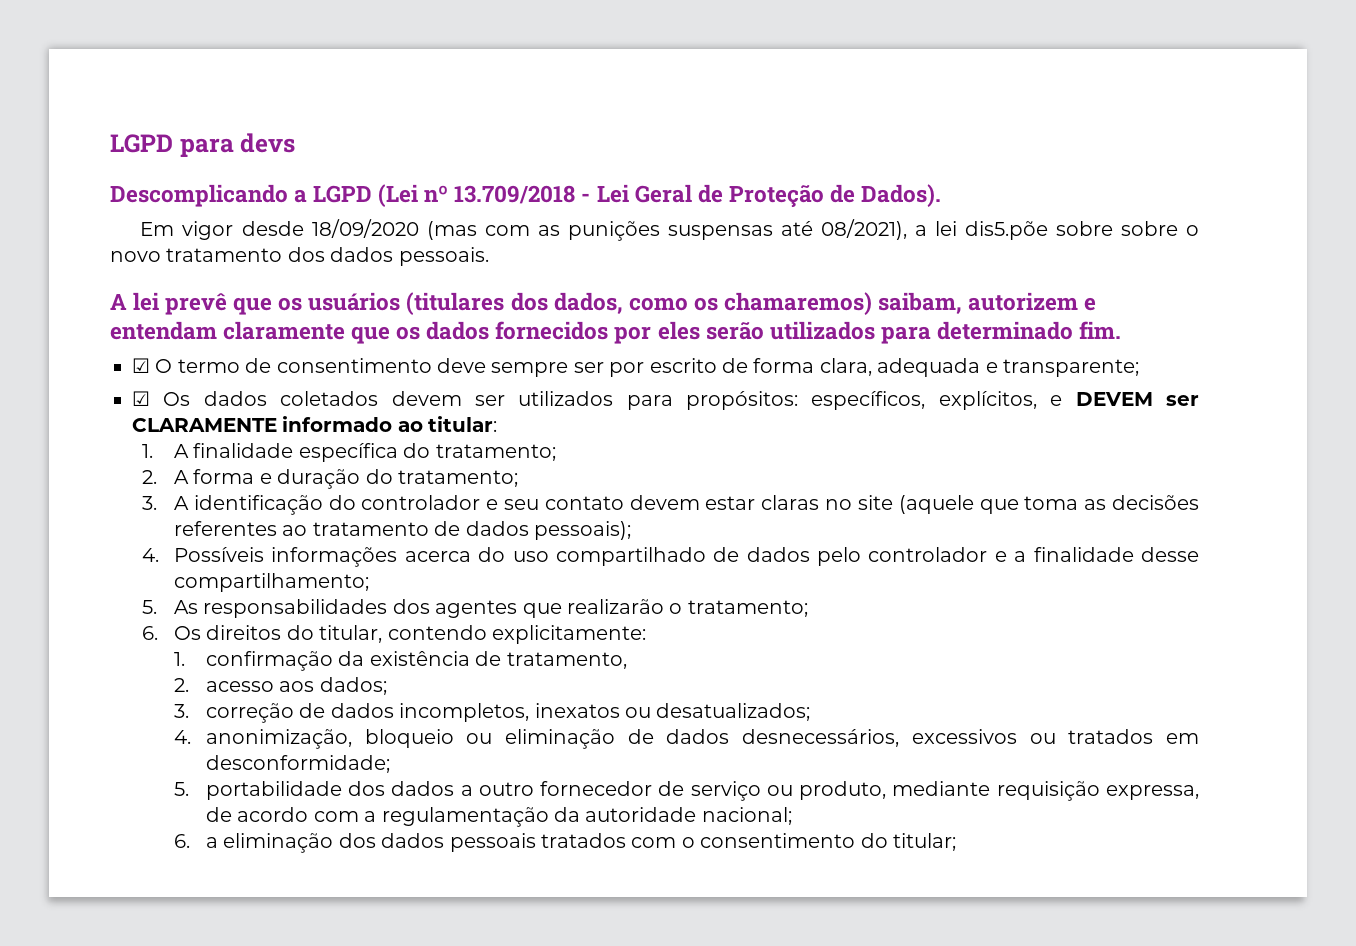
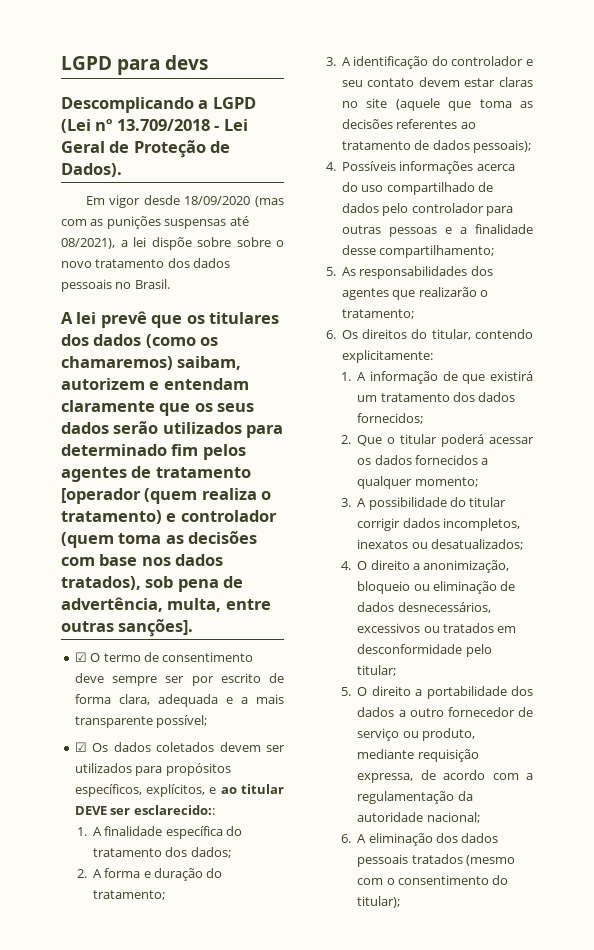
[964,221,1048,240] dis5.põe -> [151,237,192,250] dispõe
[398,247,489,266] pessoais. -> [61,279,170,292] pessoais no Brasil.
[308,292,688,315] usuários (titulares dos dados, como -> [209,312,280,324] [61,334,196,348] titulares dos dados (como
[426,321,1121,344] dados fornecidos por eles serão utilizados para determinado fim. -> [217,403,255,412] [61,421,284,438] [61,444,246,460] [61,466,251,482] [61,488,272,504] [61,510,277,524] [61,531,258,548] [61,554,224,566] [61,576,244,592] [61,597,271,612] [61,619,194,637] seus dados serão utilizados para determinado fim pelos agentes de tratamento [operador (quem realiza o tratamento) e controlador (quem toma as decisões com base nos dados tratados), sob pena de advertência, multa, entre outras sanções].
[1002,359,1139,377] transparente; -> [240,694,284,704] [74,715,208,728] a mais transparente possível;
[686,391,799,410] propósitos: -> [165,763,231,776] propósitos
[1075,392,1199,406] [132,416,498,432] DEVEM ser CLARAMENTE informado ao titular: -> [220,784,284,794] [74,805,215,815] ao titular DEVE ser esclarecido::
[435,444,556,461] tratamento; -> [92,847,231,858] tratamento dos dados;
(988, 554) none -> [485,206,513,216] [341,225,437,237] para outras pessoas
[205,651,627,671] [173,677,387,695] [173,703,326,723] confirmação da existência de tratamento, // 2. acesso aos dados; // 3. correção de -> [357,371,533,384] [357,392,516,402] [357,413,424,424] [341,434,534,447] [357,455,489,465] [357,476,478,489] [341,497,507,510] [357,518,401,531] A informação de que existirá um tratamento dos dados fornecidos; // 2. Que o titular poderá acessar os dados fornecidos a qualquer momento; // 3. A possibilidade do titular corrigir
(191, 737) none -> [357,560,421,570] O direito a
[205,755,390,773] [173,782,189,796] desconformidade; // 5. -> [357,644,492,657] [357,665,397,676] [341,686,423,696] desconformidade pelo titular; // 5. O direito a
[205,837,218,848] a -> [357,834,367,843] A
(626, 840) none -> [466,855,516,866] (mesmo
[892,833,956,851] titular; -> [357,896,401,908] titular);

